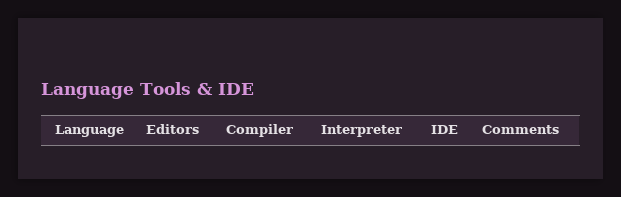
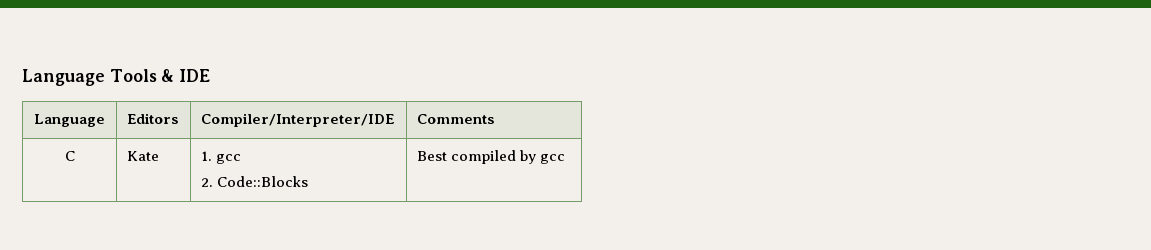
[226,124,294,137] [321,125,403,137] [431,125,459,134] [482,125,560,134] Compiler | Interpreter | IDE | Comments -> [201,113,395,127] [417,114,495,124] [64,151,75,161] [127,151,160,161] [201,151,242,164] [201,176,309,187] [417,150,566,164] Compiler/Interpreter/IDE | Comments // C | Kate | 1. gcc // 2. Code::Blocks | Best compiled by gcc

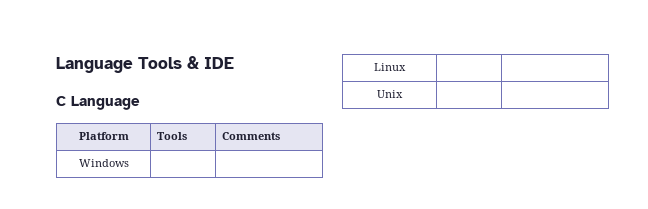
[34,114,105,127] [127,113,179,124] [201,113,395,127] [417,114,495,124] [64,151,75,161] [127,151,160,161] [201,151,242,164] [201,176,309,187] [417,150,566,164] // Language | Editors | Compiler/Interpreter/IDE | Comments // C | Kate | 1. gcc // 2. Code::Blocks | Best compiled by gcc -> [56,96,140,110] [78,132,129,140] [156,132,187,140] [221,132,280,140] [78,159,129,167] [374,63,406,71] [377,90,403,98] // C Language // Platform | Tools | Comments // Windows | | // Linux | | // Unix | |

